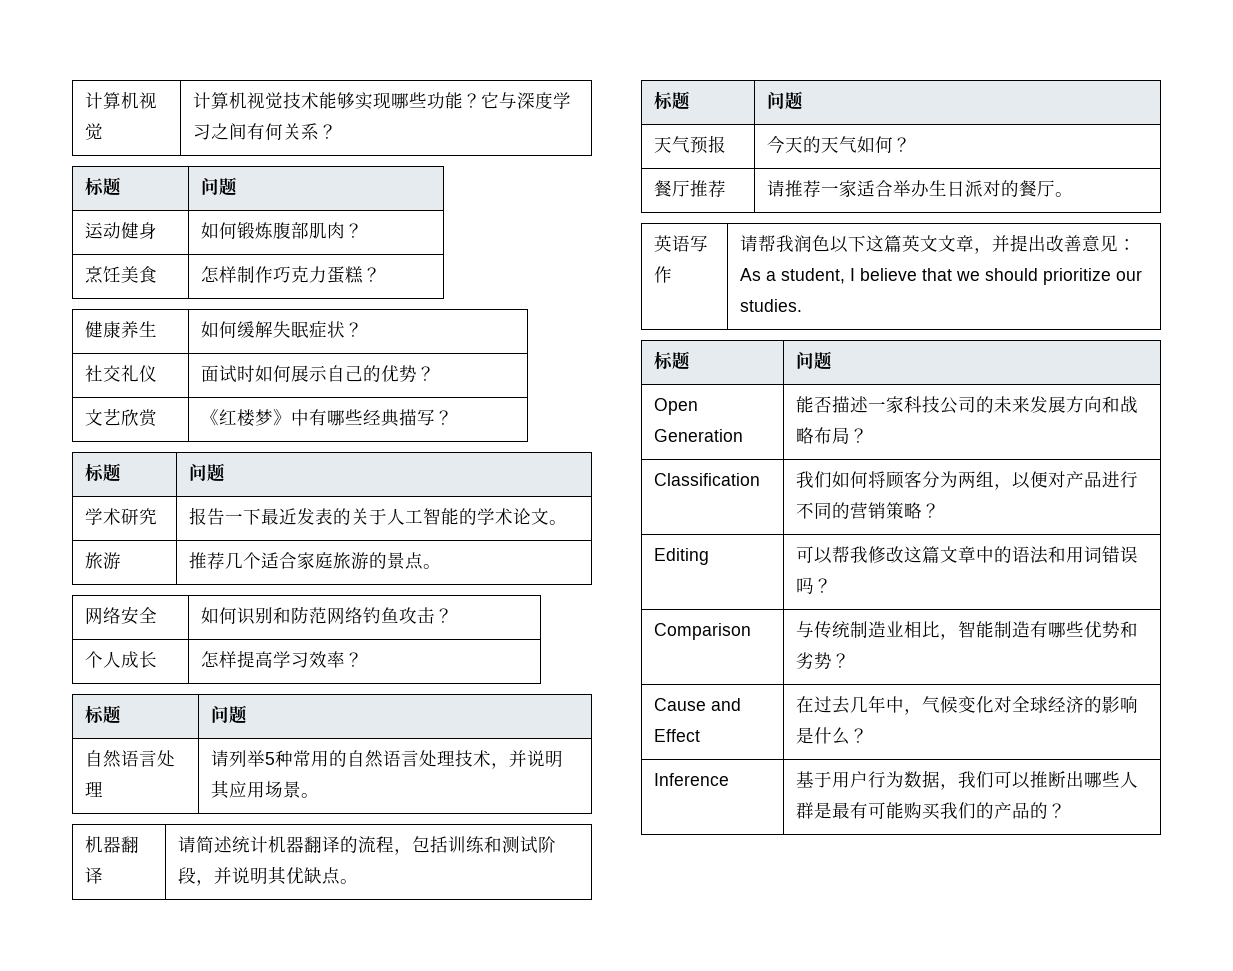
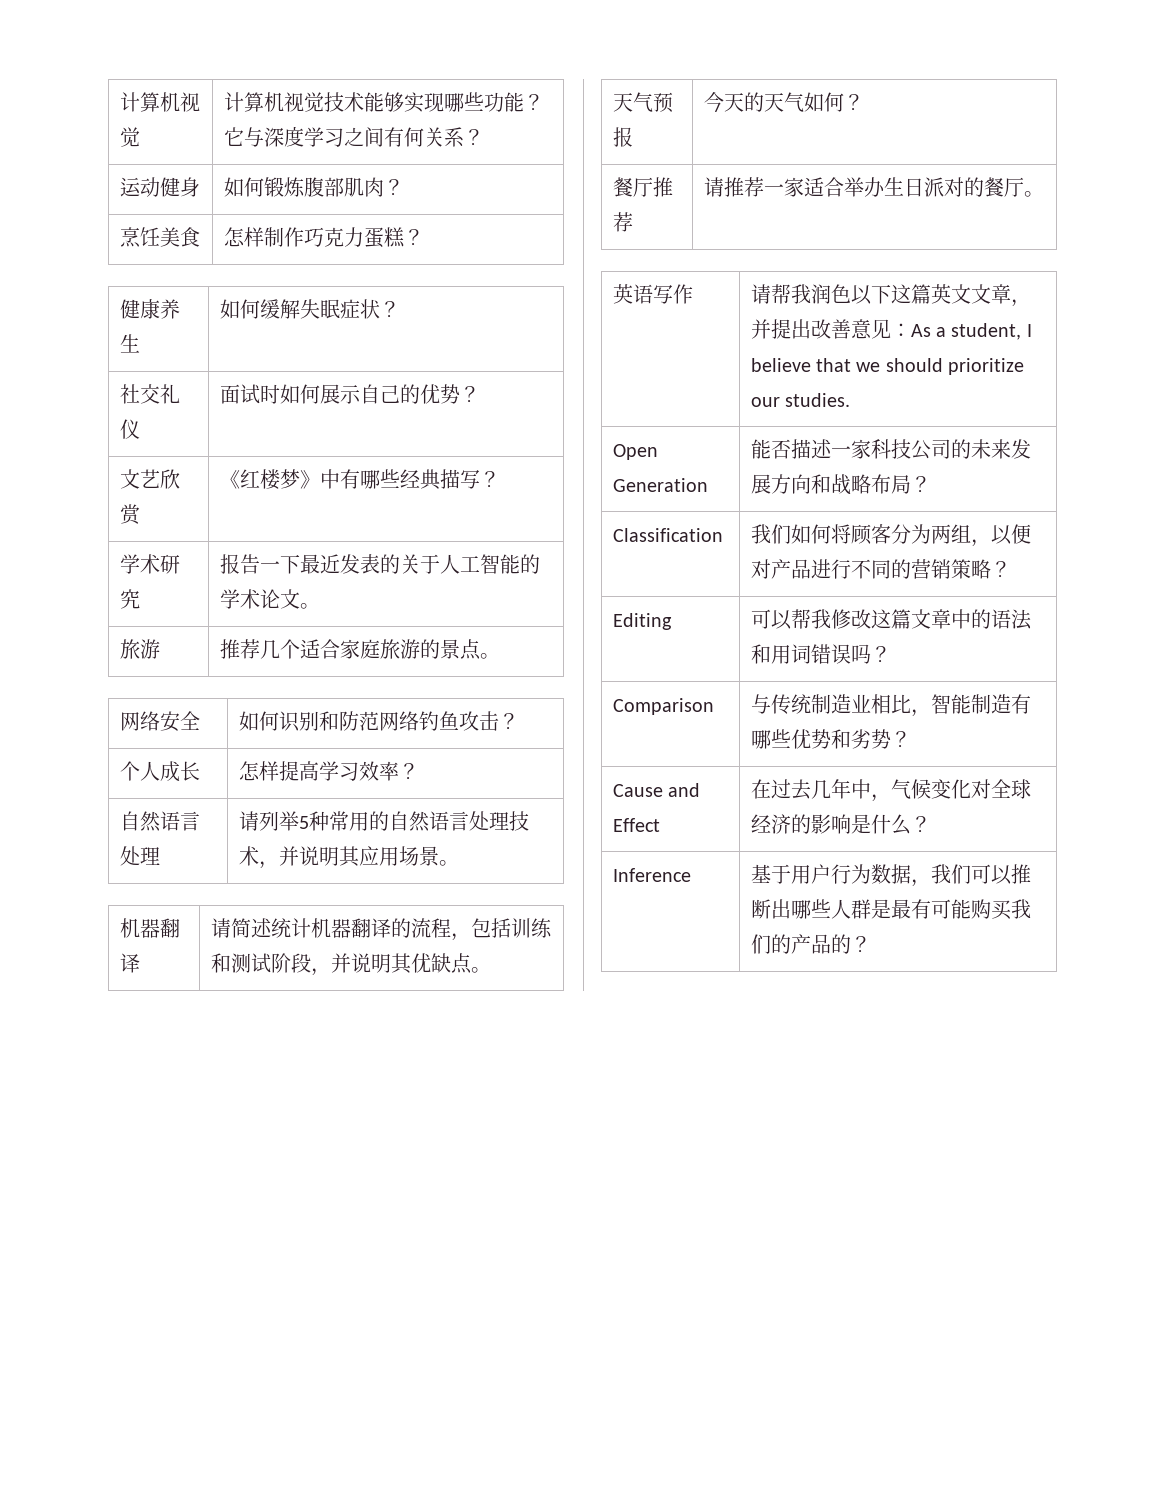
[84,177,121,196] [200,177,237,196] // 标题 | 问题 -> (484, 137) none
[84,463,121,482] [188,463,225,482] // 标题 | 问题 -> (500, 479) none
[84,705,121,724] [210,705,247,724] // 标题 | 问题 -> (419, 771) none
[653,91,690,110] [766,91,803,110] // 标题 | 问题 -> (491, 970) none
[653,351,690,370] [795,351,832,370] // 标题 | 问题 -> (850, 400) none

